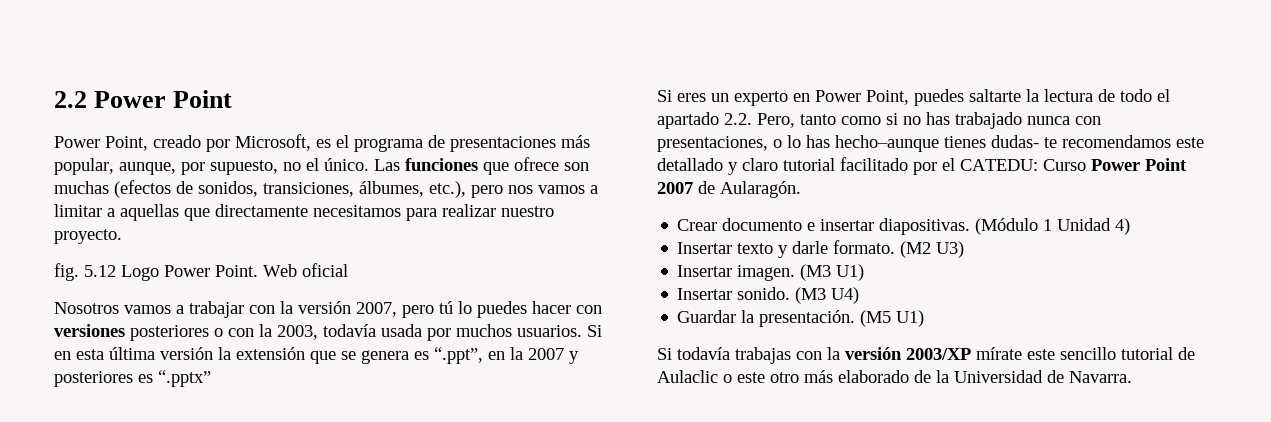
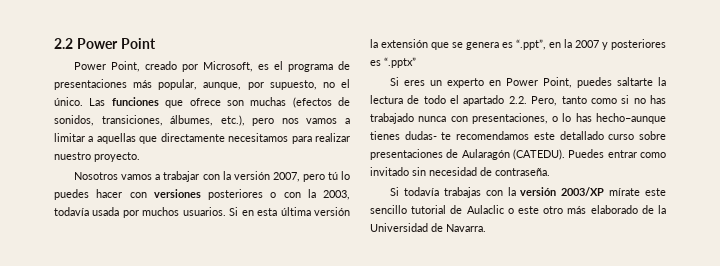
[54,263,348,281] // fig. 5.12 Logo Power Point. Web oficial -> (140, 157) none
[728,157,1187,175] [657,181,801,198] [677,218,1131,235] [677,240,965,258] [677,264,865,281] [677,287,860,304] [677,310,925,327] y claro tutorial facilitado por el CATEDU: Curso Power Point 2007 de Aularagón. // Crear documento e insertar diapositivas. (Módulo 1 Unidad 4) // Insertar texto y darle formato. (M2 U3) // Insertar imagen. (M3 U1) // Insertar sonido. (M3 U4) // Guardar la presentación. (M5 U1) -> [608,131,666,140] [370,149,666,160] [370,167,550,176] curso sobre presentaciones de Aularagón (CATEDU). Puedes entrar como invitado sin necesidad de contraseña.

